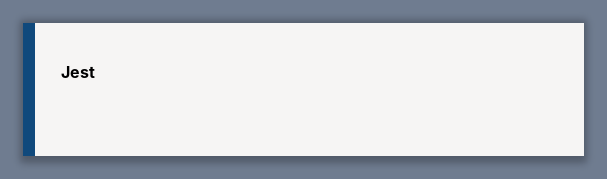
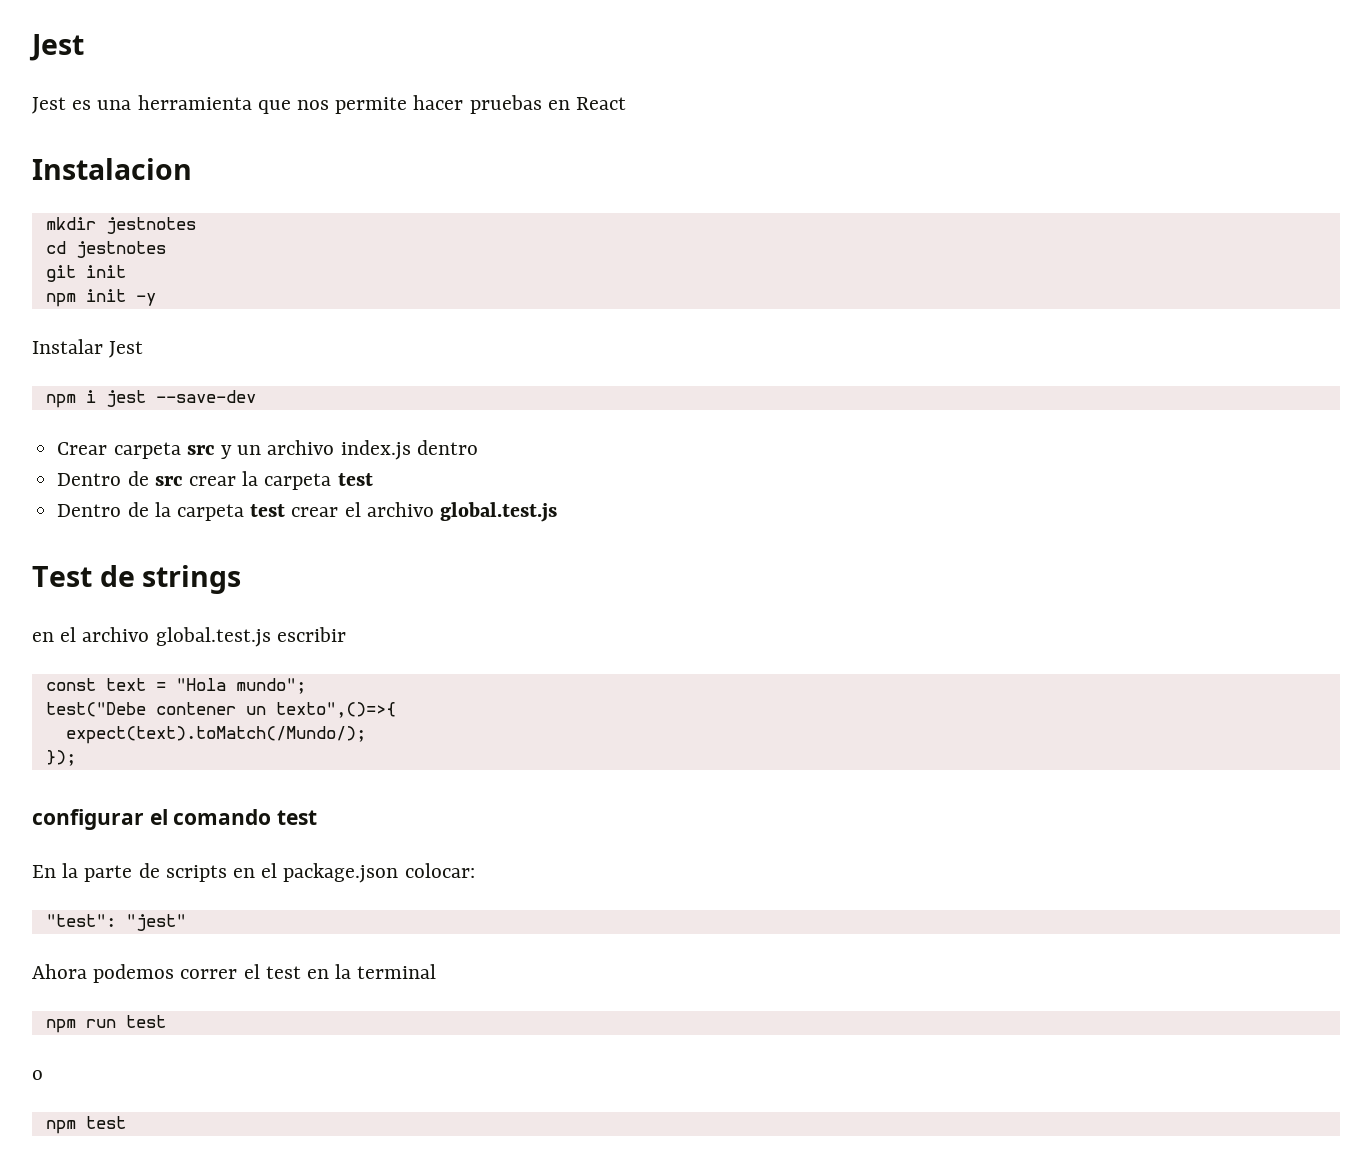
[61,66,95,78] Jest -> [29,34,84,61] [32,95,627,114] [32,158,192,180] [45,217,196,234] [45,241,166,258] [45,265,126,282] [45,289,156,307] [32,339,144,358] [45,390,256,408] [57,440,478,460] [57,471,373,490] [57,502,557,522] [32,565,242,594] [32,627,346,647] [45,678,306,694] [45,702,396,718] [65,726,366,744] [45,750,76,766] [32,809,318,830] [32,863,475,883] [45,914,186,931] [32,964,437,983] [45,1015,166,1033] [32,1070,43,1080] [45,1116,126,1134] Jest // Jest es una herramienta que nos permite hacer pruebas en React // Instalacion // mkdir jestnotes // cd jestnotes // git init // npm init -y // Instalar Jest // npm i jest --save-dev // Crear carpeta src y un archivo index.js dentro // Dentro de src crear la carpeta test // Dentro de la carpeta test crear el archivo global.test.js // Test de strings // en el archivo global.test.js escribir // const text = "Hola mundo"; // test("Debe contener un texto",()=>{ // expect(text).toMatch(/Mundo/); // }); // configurar el comando test // En la parte de scripts en el package.json colocar: // "test": "jest" // Ahora podemos correr el test en la terminal // npm run test // o // npm test

